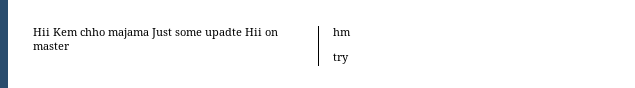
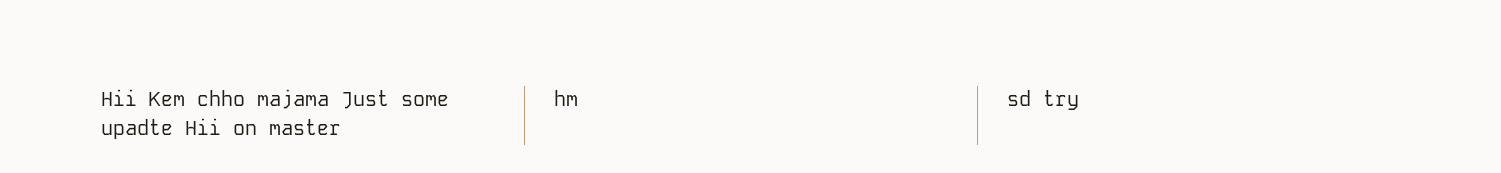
(351, 32) none -> [1007,90,1031,106] sd

